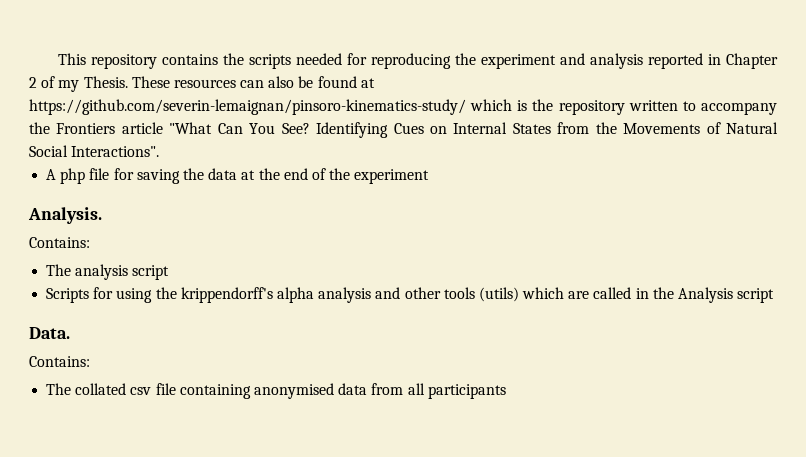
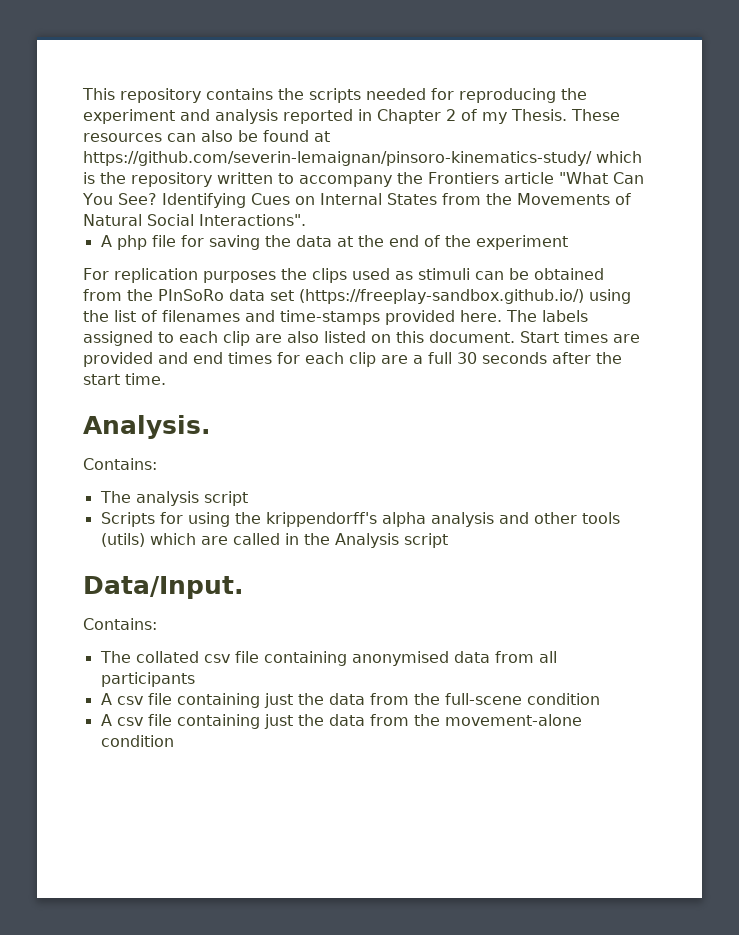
(430, 176) none -> [83,268,604,283] [83,289,631,304] [83,310,588,325] [83,331,640,346] [83,352,622,367] [83,373,166,385] // For replication purposes the clips used as stimuli can be obtained from the PInSoRo data set (https://freeplay-sandbox.github.io/) using the list of filenames and time-stamps provided here. The labels assigned to each clip are also listed on this document. Start times are provided and end times for each clip are a full 30 seconds after the start time.
[29,327,70,339] Data. -> [83,576,244,599] Data/Input.
(506, 391) none -> [100,693,600,708] [100,714,582,729] [100,735,174,747] // A csv file containing just the data from the full-scene condition // A csv file containing just the data from the movement-alone condition

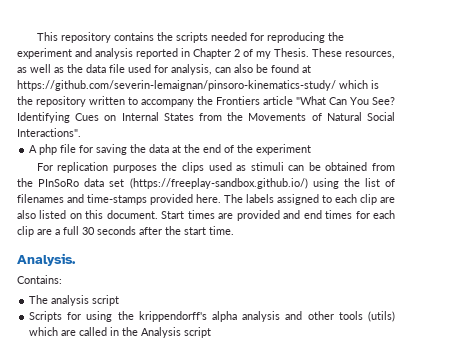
[83,133,162,142] resources -> [345,51,395,59] [17,64,212,75] resources, as well as the data file used for analysis,
[83,576,244,599] [83,618,157,630] [99,651,557,666] [100,672,195,687] [100,693,600,708] [100,714,582,729] [100,735,174,747] // Data/Input. // Contains: // The collated csv file containing anonymised data from all participants // A csv file containing just the data from the full-scene condition // A csv file containing just the data from the movement-alone condition -> (212, 332) none

